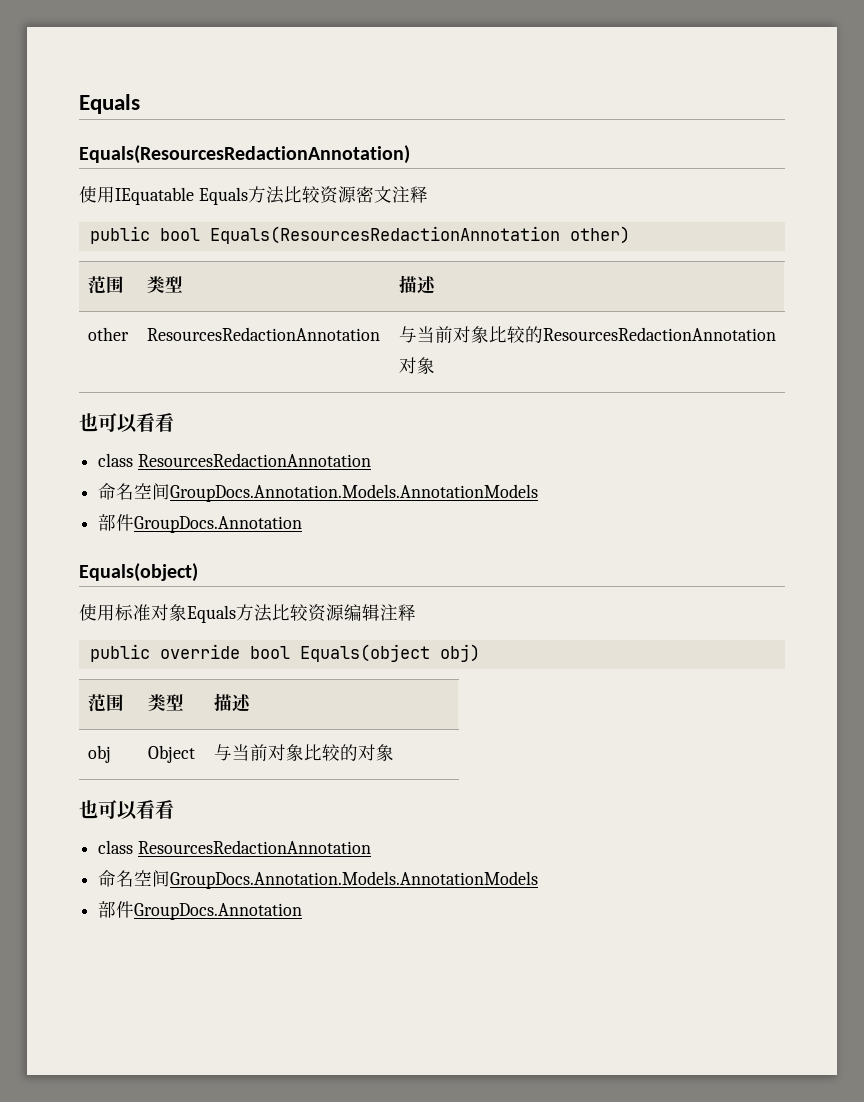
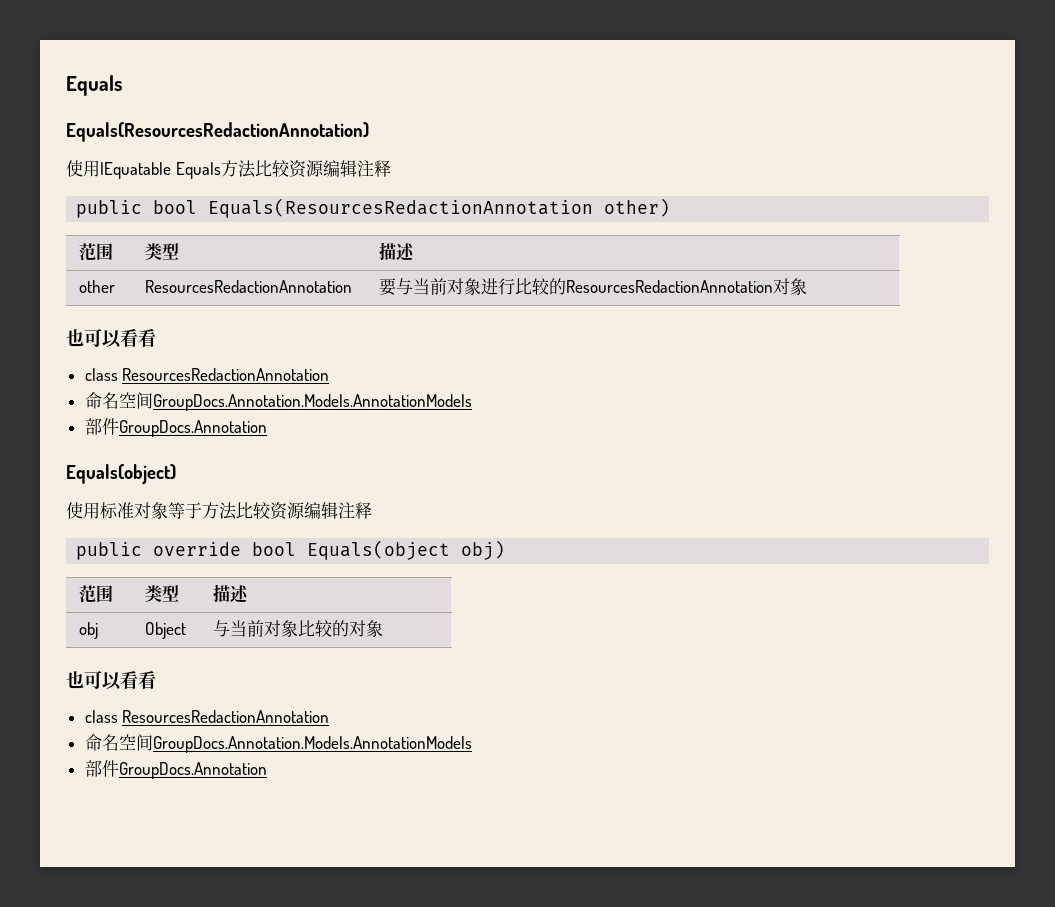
[355,186,392,203] 密文 -> [322,160,357,177] 编辑
[398,326,489,343] 与当前对象 -> [378,278,515,296] 要与当前对象进行
[187,605,236,623] Equals -> [168,502,202,519] 等于

